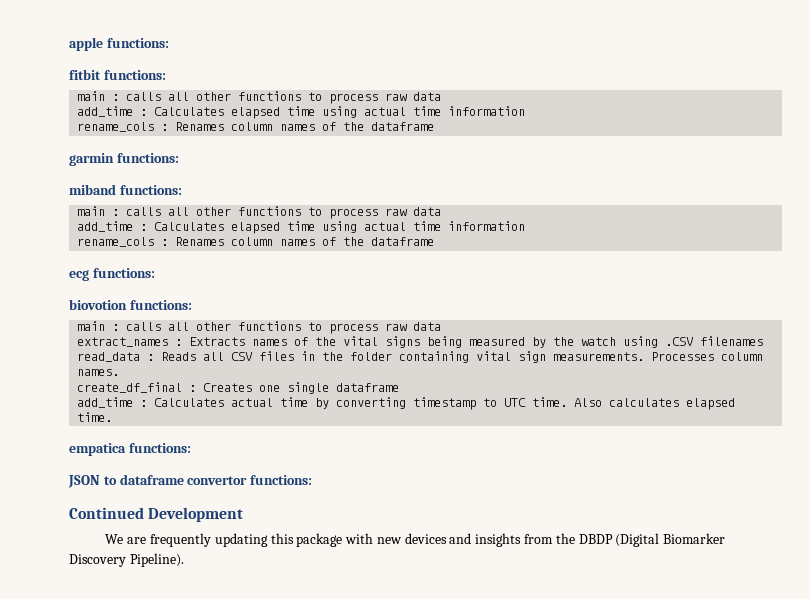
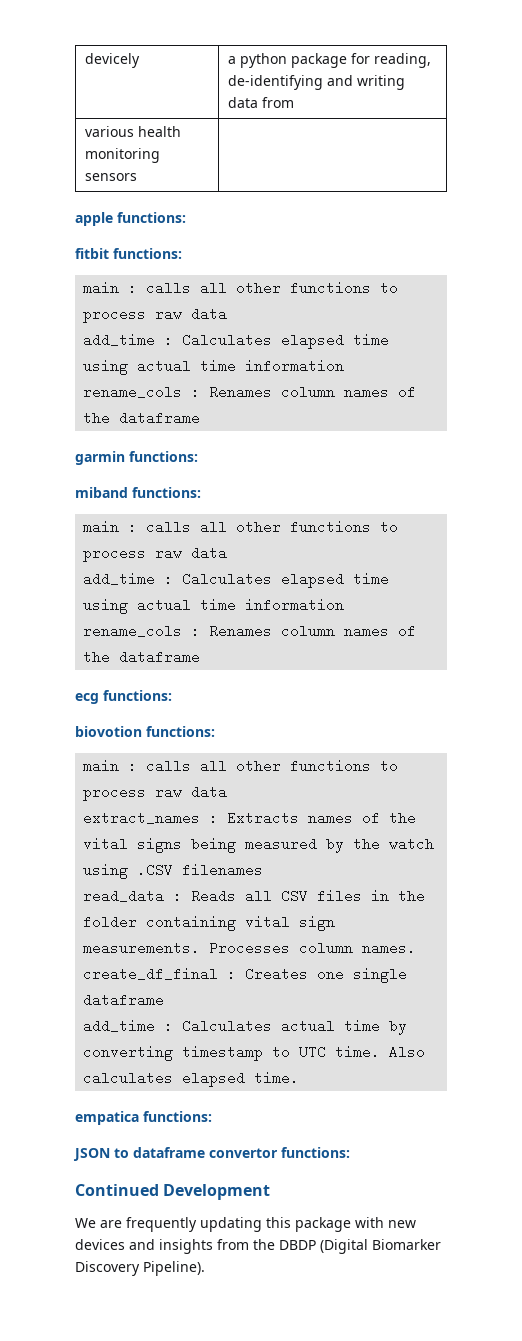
(69, 44) none -> [85,53,141,68] [228,53,432,68] [228,75,406,90] [228,97,295,108] [85,126,182,137] [85,148,161,163] [85,173,138,181] devicely | a python package for reading, de-identifying and writing data from // various health monitoring sensors | //

